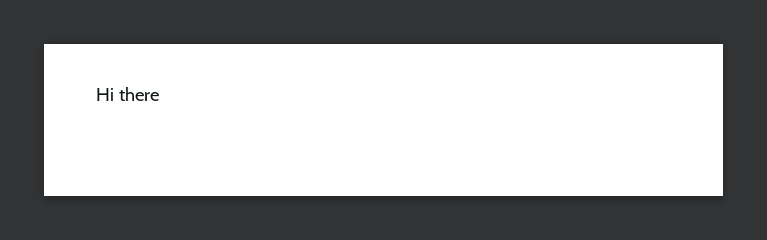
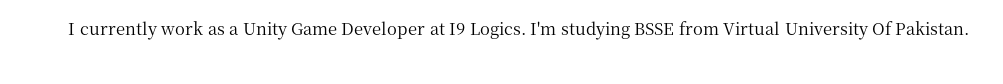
[96,87,159,101] Hi there -> [68,21,970,40] I currently work as a Unity Game Developer at I9 Logics. I'm studying BSSE from Virtual University Of Pakistan.

